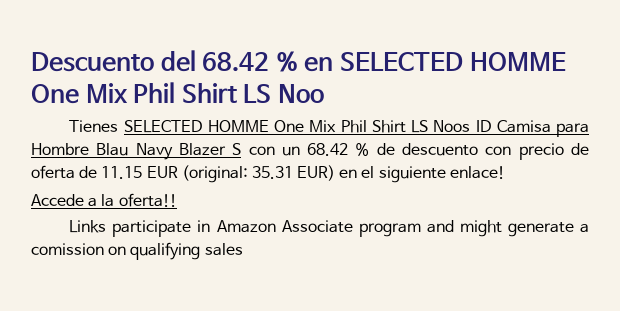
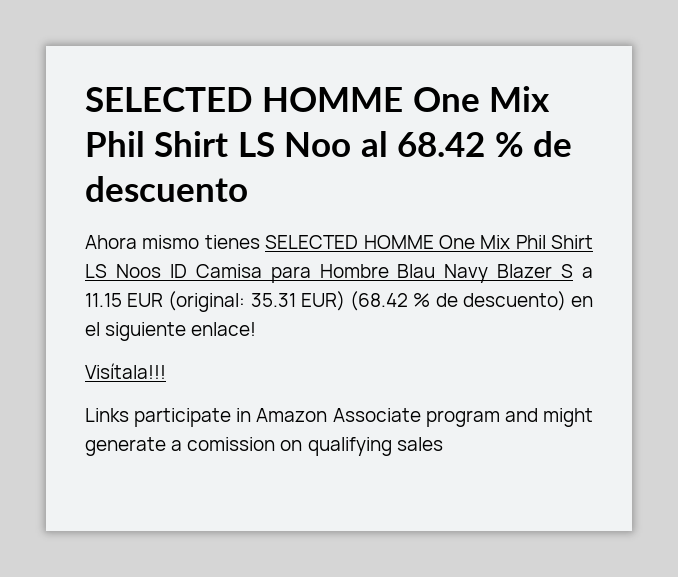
[31,50,334,72] Descuento del 68.42 % en -> (85, 99) none
[69,120,119,132] // Tienes -> [360,131,573,157] [85,176,248,202] [85,235,260,249] al 68.42 % de descuento // Ahora mismo tienes
[248,143,590,160] [31,165,98,179] con un 68.42 % de descuento con precio de oferta de -> [581,267,593,278] a
(336, 173) none -> [350,291,566,311] (68.42 % de descuento)
[31,193,177,207] Accede a la oferta!! -> [85,363,166,379] Visítala!!!

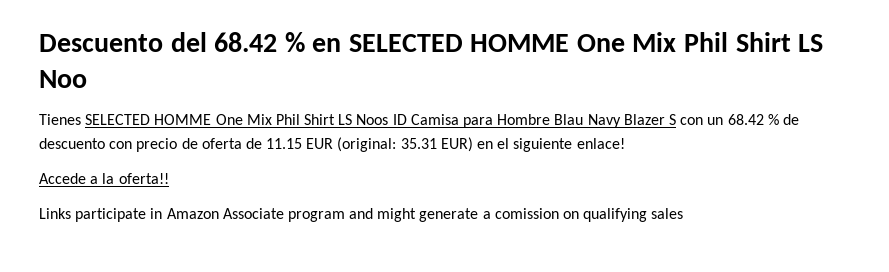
(85, 99) none -> [39,32,342,52] Descuento del 68.42 % en
[360,131,573,157] [85,176,248,202] [85,235,260,249] al 68.42 % de descuento // Ahora mismo tienes -> [39,114,81,125] // Tienes
[581,267,593,278] a -> [680,114,799,125] [39,138,262,152] con un 68.42 % de descuento con precio de oferta de
[350,291,566,311] (68.42 % de descuento) -> (473, 144) none
[85,363,166,379] Visítala!!! -> [39,173,169,184] Accede a la oferta!!

